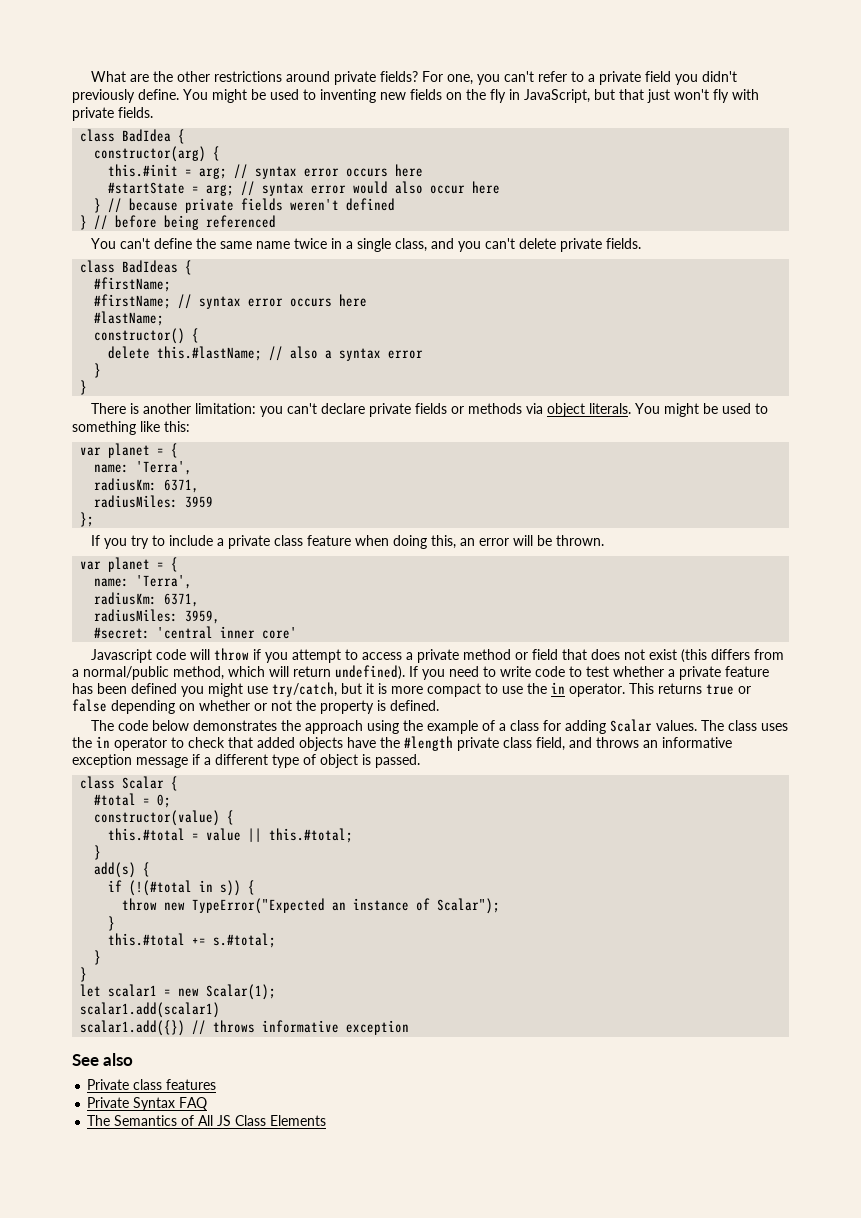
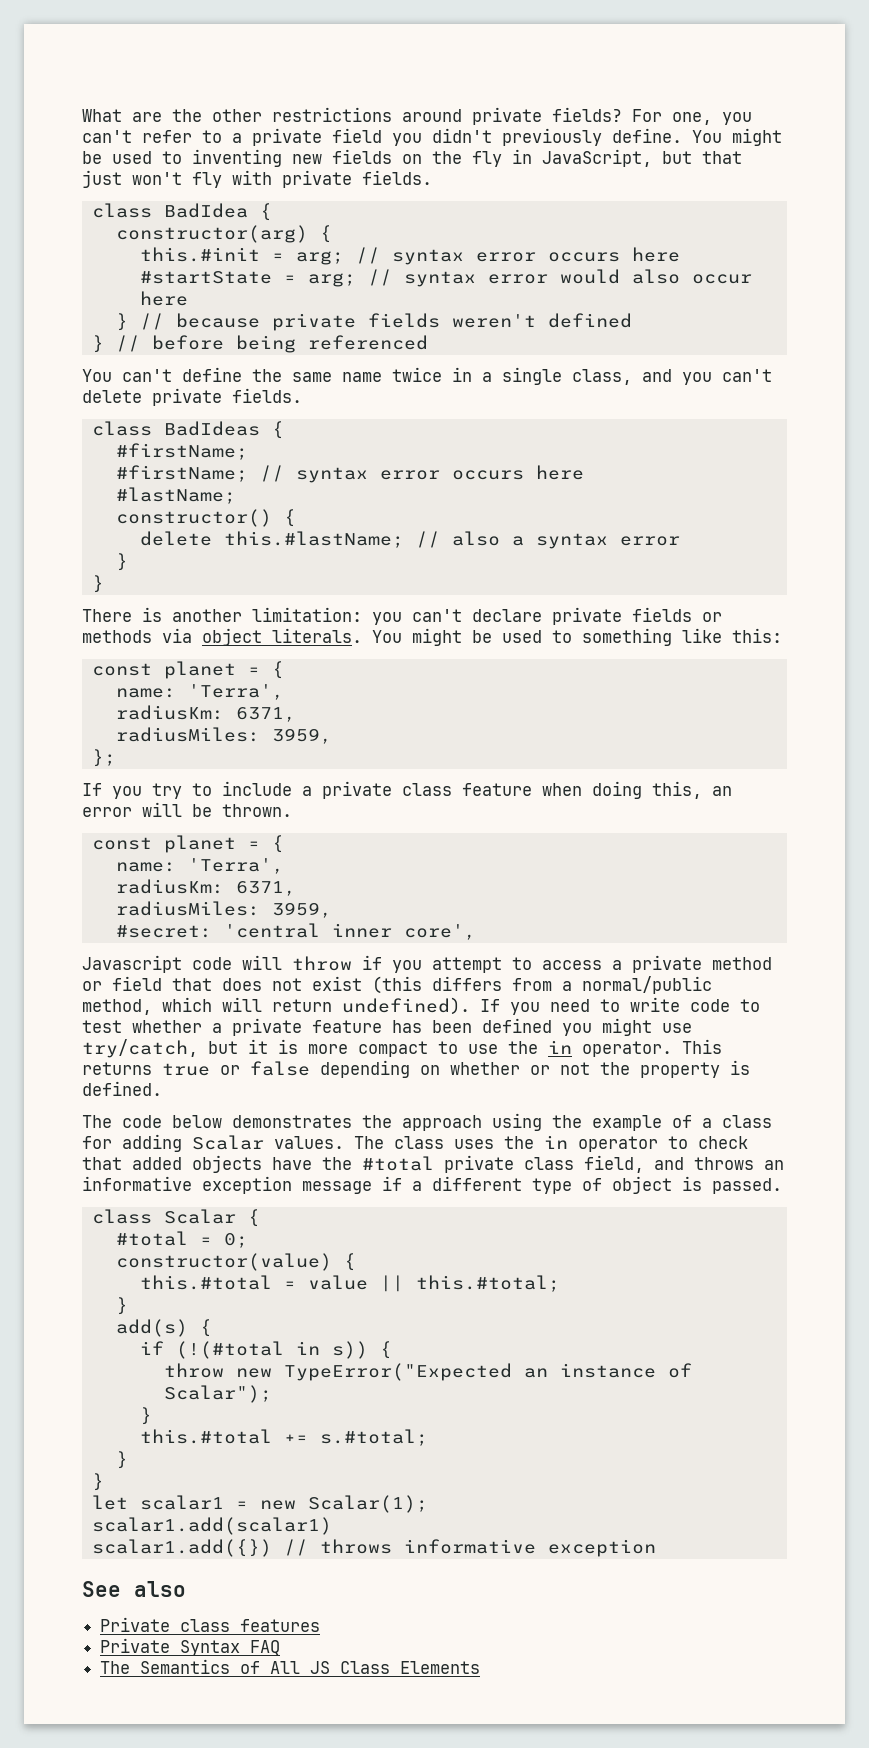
[80,443,179,458] [94,461,193,475] [94,478,200,493] [94,495,214,508] var planet = { // name: 'Terra', // radiusKm: 6371, // radiusMiles: 3959 -> [91,661,284,679] [115,684,284,700] [115,705,296,722] [115,727,332,744] const planet = { // name: 'Terra', // radiusKm: 6371, // radiusMiles: 3959,
[80,561,102,570] var -> [91,837,152,850] const
[262,627,298,639] core' -> [403,924,476,940] core',
[404,736,453,751] #length -> [362,1156,434,1171] #total

